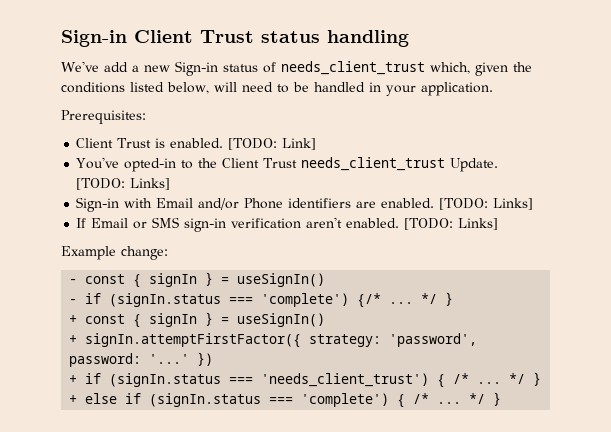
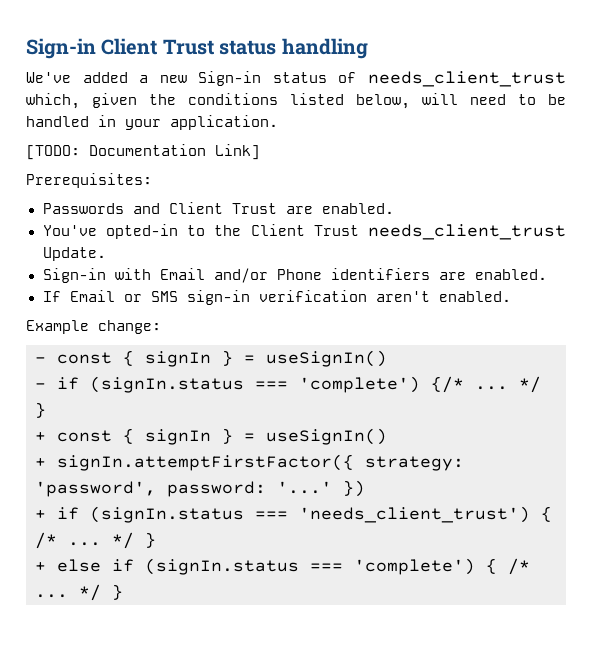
[104,62,128,72] add -> [82,72,128,83] added
(493, 89) none -> [26,144,260,160] // [TODO: Documentation Link]
[76,138,317,150] Client Trust is enabled. [TODO: Link] -> [42,202,394,214] Passwords and Client Trust are enabled.
[76,178,171,190] [TODO: Links] -> (106, 254) none
[439,198,534,210] [TODO: Links] -> (547, 274) none
[404,218,499,230] [TODO: Links] -> (511, 296) none

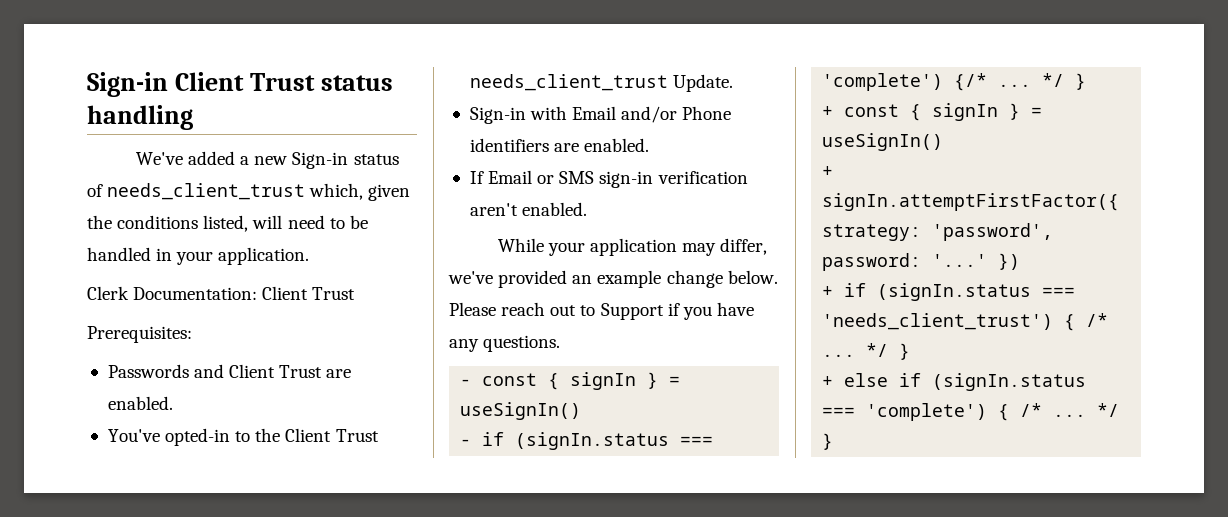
[290,93,410,109] listed below, -> [203,215,249,232] listed,
[26,144,260,160] [TODO: Documentation Link] -> [87,286,356,300] Clerk Documentation: Client Trust
[26,320,161,334] Example change: -> [497,238,768,256] [448,270,778,288] [449,302,754,320] [449,335,561,352] While your application may differ, we've provided an example change below. Please reach out to Support if you have any questions.

